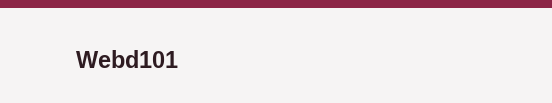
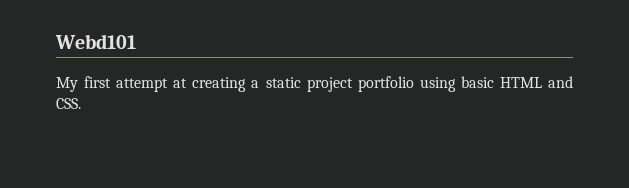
(178, 59) none -> [56,76,573,92] [56,98,81,109] // My first attempt at creating a static project portfolio using basic HTML and CSS.

